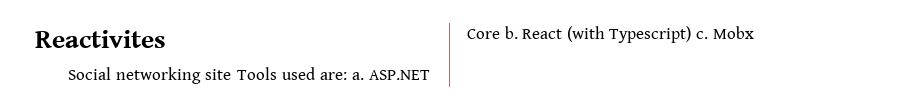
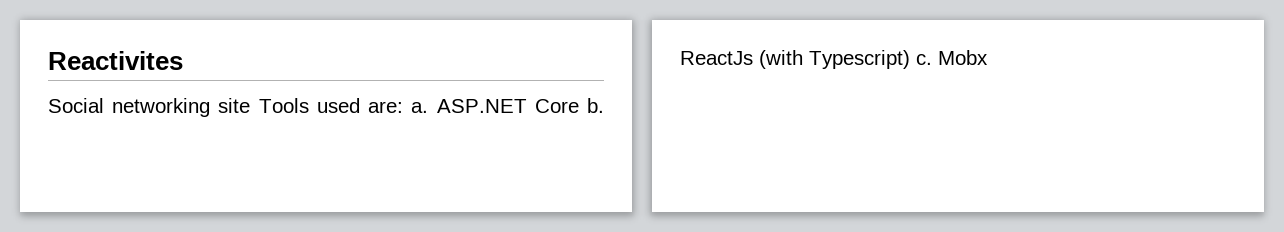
[522,29,563,39] React -> [680,51,753,65] ReactJs

